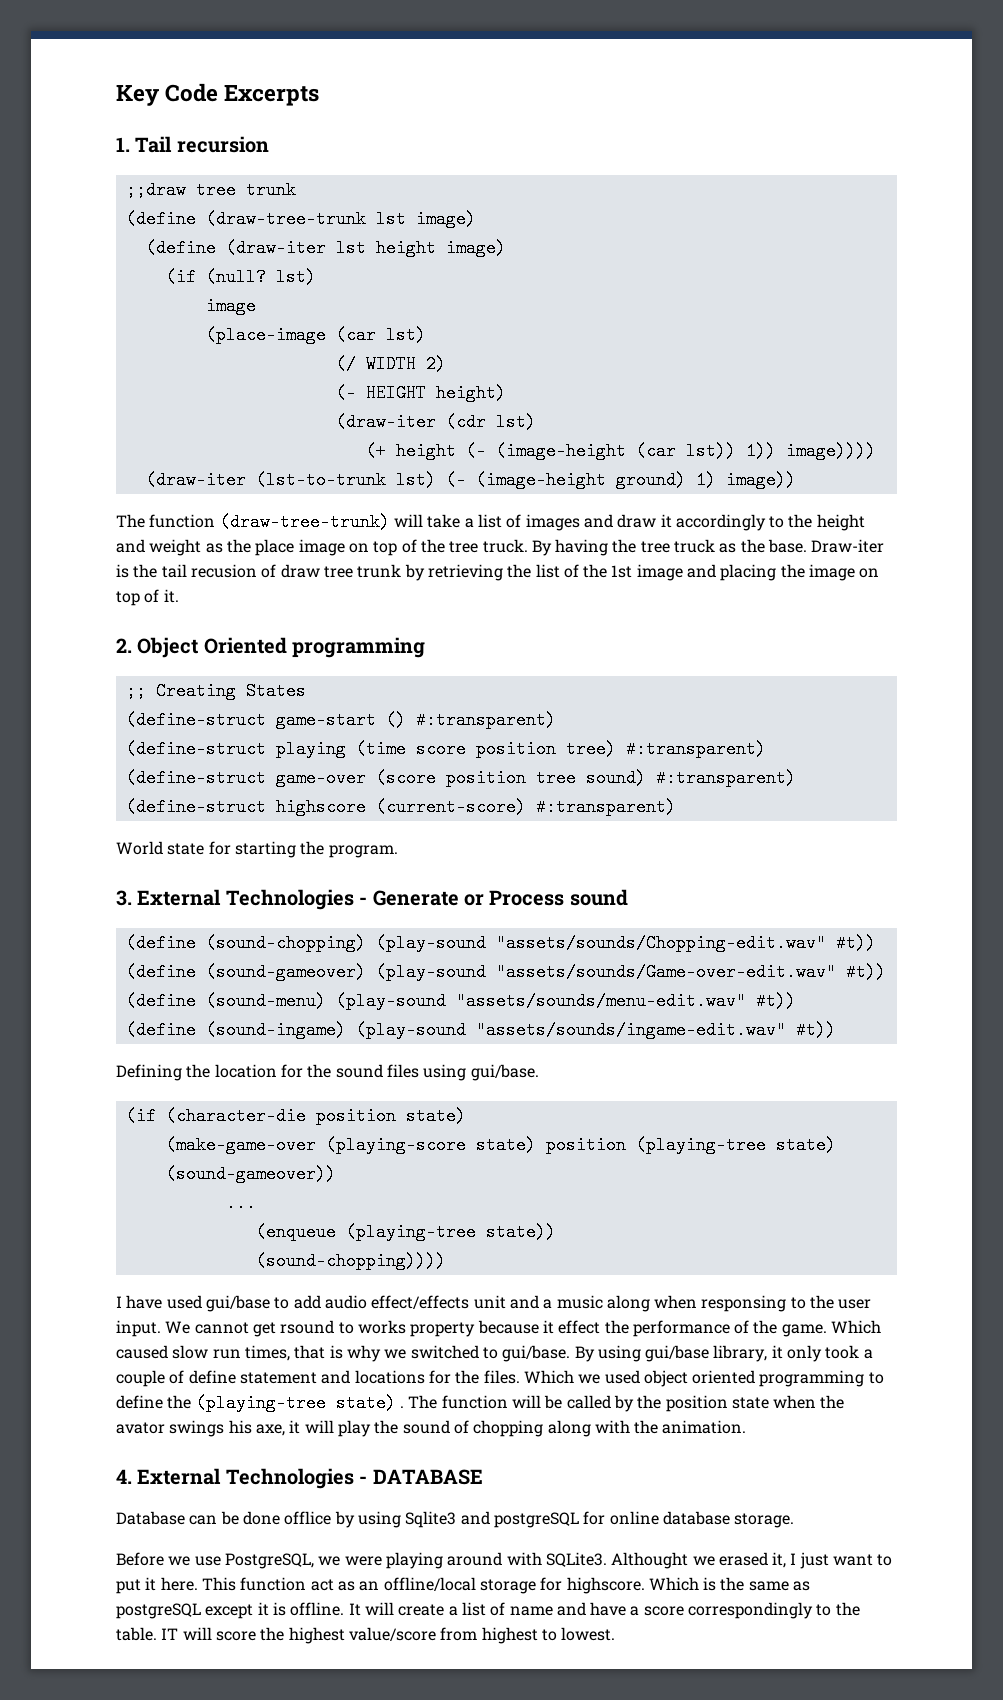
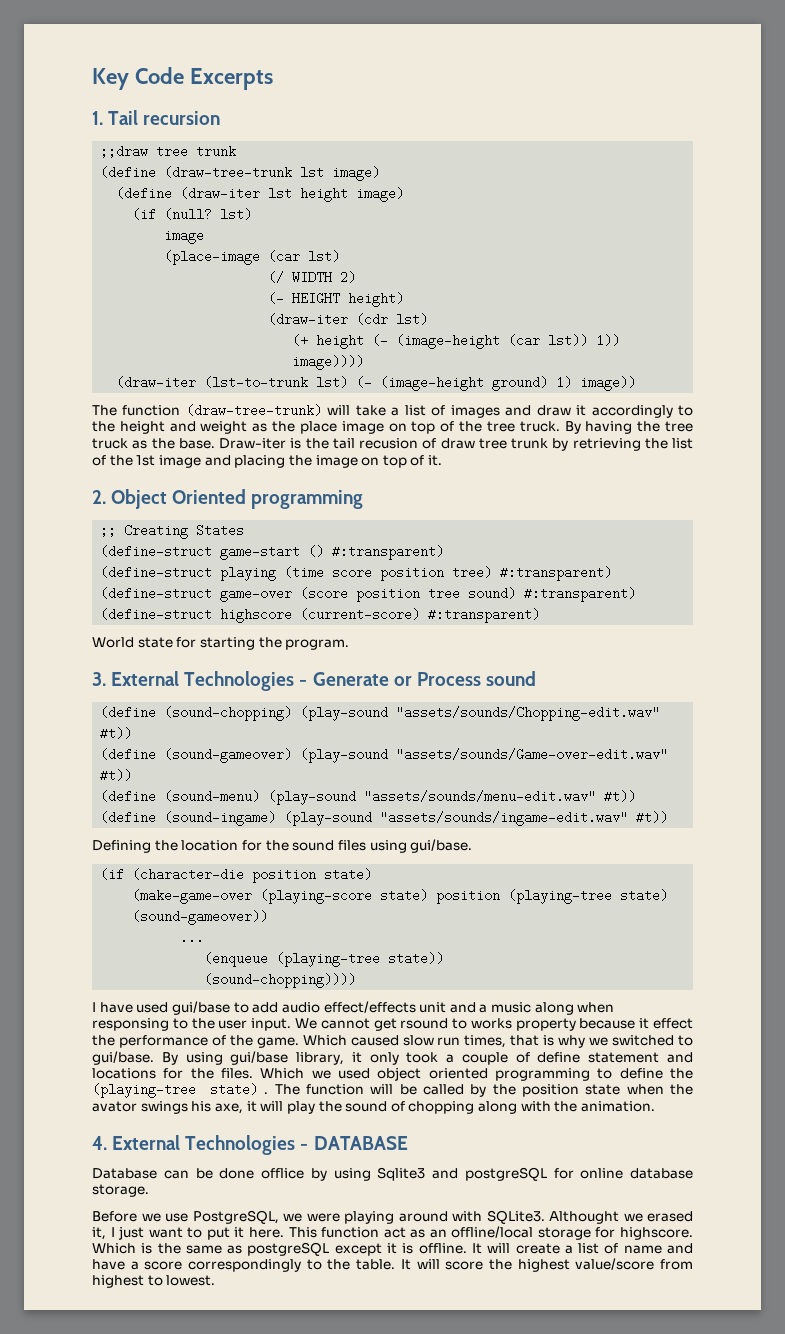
[161,1628,179,1640] IT -> [400,1259,411,1270] It

